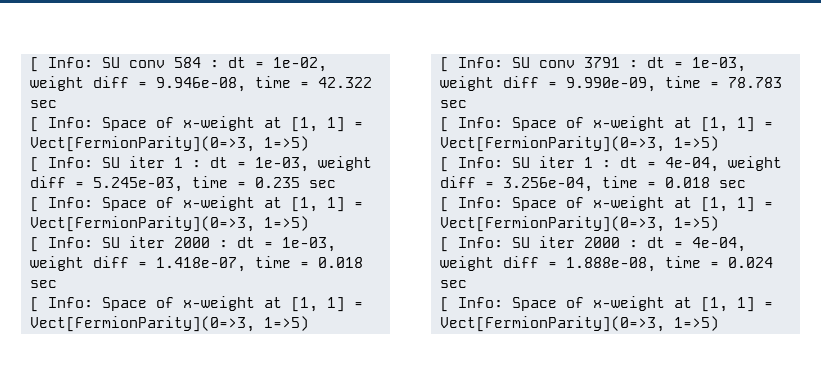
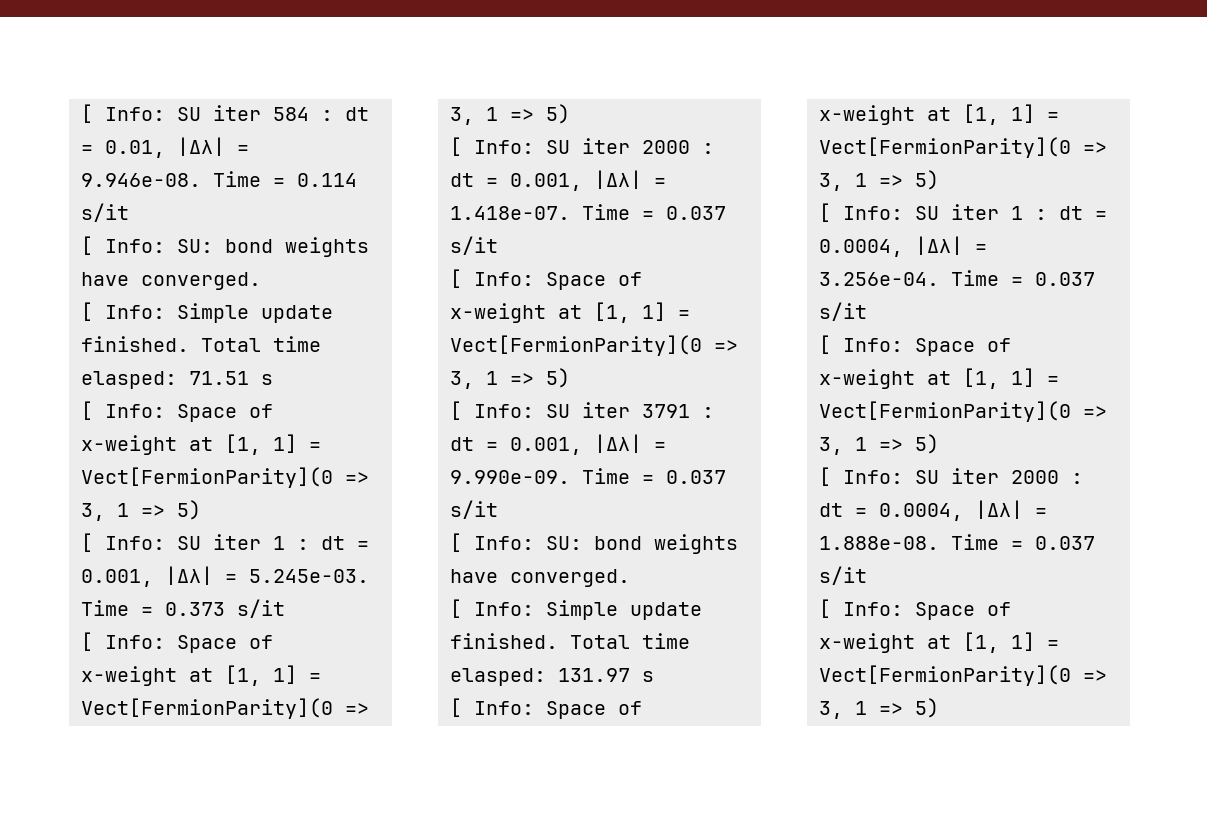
[30,57,165,72] [ Info: SU conv -> [81,104,262,123] [ Info: SU iter
[273,57,327,72] [30,76,372,92] [30,100,57,108] [30,116,363,132] [30,136,309,152] [30,156,372,172] [30,176,336,192] [30,196,363,212] [30,216,309,232] [30,236,336,252] [30,256,363,272] [30,280,57,288] [30,296,363,312] [30,316,309,332] [440,57,575,72] 1e-02, weight diff = 9.946e-08, time = 42.322 sec // [ Info: Space of x-weight at [1, 1] = Vect[FermionParity](0=>3, 1=>5) // [ Info: SU iter 1 : dt = 1e-03, weight diff = 5.245e-03, time = 0.235 sec // [ Info: Space of x-weight at [1, 1] = Vect[FermionParity](0=>3, 1=>5) // [ Info: SU iter 2000 : dt = 1e-03, weight diff = 1.418e-07, time = 0.018 sec // [ Info: Space of x-weight at [1, 1] = Vect[FermionParity](0=>3, 1=>5) // [ Info: SU conv -> [105,137,250,158] [81,171,358,187] [81,203,130,222] [81,236,370,257] [81,272,262,290] [81,302,334,323] [81,336,322,352] [81,371,274,389] [81,401,274,422] [81,434,322,455] [81,467,370,488] [81,500,202,521] [81,533,370,552] [81,566,370,587] [81,599,286,618] [81,632,274,653] [81,665,322,686] [81,698,370,719] [450,104,571,125] [450,137,715,156] [450,170,667,191] [450,204,727,220] [450,236,499,255] [450,269,643,290] [450,302,691,323] [450,335,739,356] [450,368,571,389] [450,401,631,420] 0.01, |Δλ| = 9.946e-08. Time = 0.114 s/it // [ Info: SU: bond weights have converged. // [ Info: Simple update finished. Total time elasped: 71.51 s // [ Info: Space of x-weight at [1, 1] = Vect[FermionParity](0 => 3, 1 => 5) // [ Info: SU iter 1 : dt = 0.001, |Δλ| = 5.245e-03. Time = 0.373 s/it // [ Info: Space of x-weight at [1, 1] = Vect[FermionParity](0 => 3, 1 => 5) // [ Info: SU iter 2000 : dt = 0.001, |Δλ| = 1.418e-07. Time = 0.037 s/it // [ Info: Space of x-weight at [1, 1] = Vect[FermionParity](0 => 3, 1 => 5) // [ Info: SU iter
[692,57,746,72] [440,76,782,92] [440,100,467,108] [440,116,773,132] [440,136,719,152] [440,156,782,172] [440,176,746,192] [440,196,773,212] [440,216,719,232] [440,236,746,252] [440,256,773,272] [440,280,467,288] [440,296,773,312] [440,316,719,332] 1e-03, weight diff = 9.990e-09, time = 78.783 sec // [ Info: Space of x-weight at [1, 1] = Vect[FermionParity](0=>3, 1=>5) // [ Info: SU iter 1 : dt = 4e-04, weight diff = 3.256e-04, time = 0.018 sec // [ Info: Space of x-weight at [1, 1] = Vect[FermionParity](0=>3, 1=>5) // [ Info: SU iter 2000 : dt = 4e-04, weight diff = 1.888e-08, time = 0.024 sec // [ Info: Space of x-weight at [1, 1] = Vect[FermionParity](0=>3, 1=>5) -> [510,434,667,455] [450,468,727,484] [450,500,499,519] [450,533,739,554] [450,569,631,587] [450,599,703,620] [450,633,691,649] [450,668,655,686] [450,698,643,719] [819,104,1060,125] [819,137,1108,158] [819,170,940,191] [819,203,1108,222] [819,236,988,257] [819,270,1096,286] [819,302,868,321] [819,335,1012,356] [819,368,1060,389] [819,401,1108,422] [819,434,940,455] [819,467,1084,486] [819,500,1048,521] [819,534,1096,550] [819,566,868,585] [819,599,1012,620] [819,632,1060,653] [819,665,1108,686] [819,698,940,719] 0.001, |Δλ| = 9.990e-09. Time = 0.037 s/it // [ Info: SU: bond weights have converged. // [ Info: Simple update finished. Total time elasped: 131.97 s // [ Info: Space of x-weight at [1, 1] = Vect[FermionParity](0 => 3, 1 => 5) // [ Info: SU iter 1 : dt = 0.0004, |Δλ| = 3.256e-04. Time = 0.037 s/it // [ Info: Space of x-weight at [1, 1] = Vect[FermionParity](0 => 3, 1 => 5) // [ Info: SU iter 2000 : dt = 0.0004, |Δλ| = 1.888e-08. Time = 0.037 s/it // [ Info: Space of x-weight at [1, 1] = Vect[FermionParity](0 => 3, 1 => 5)

